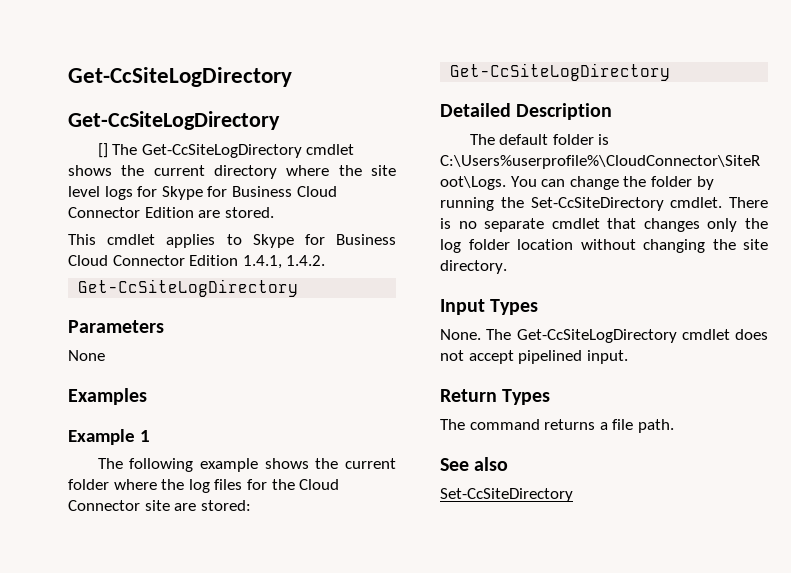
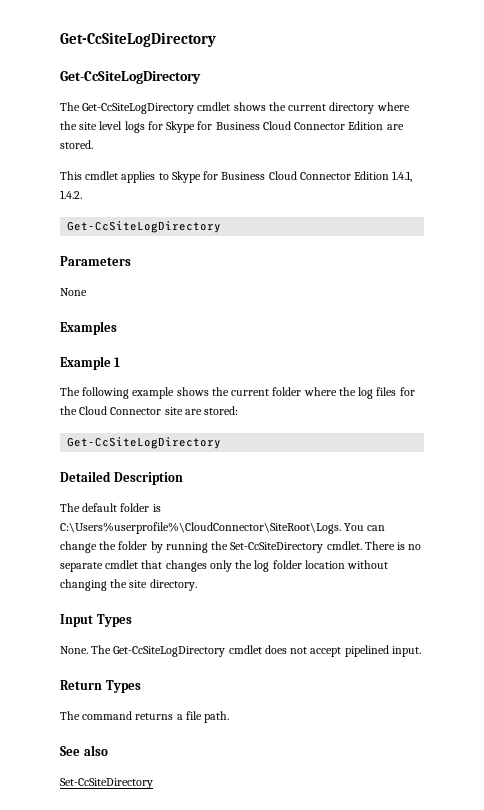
[97,143,108,158] [] -> (201, 77) none

